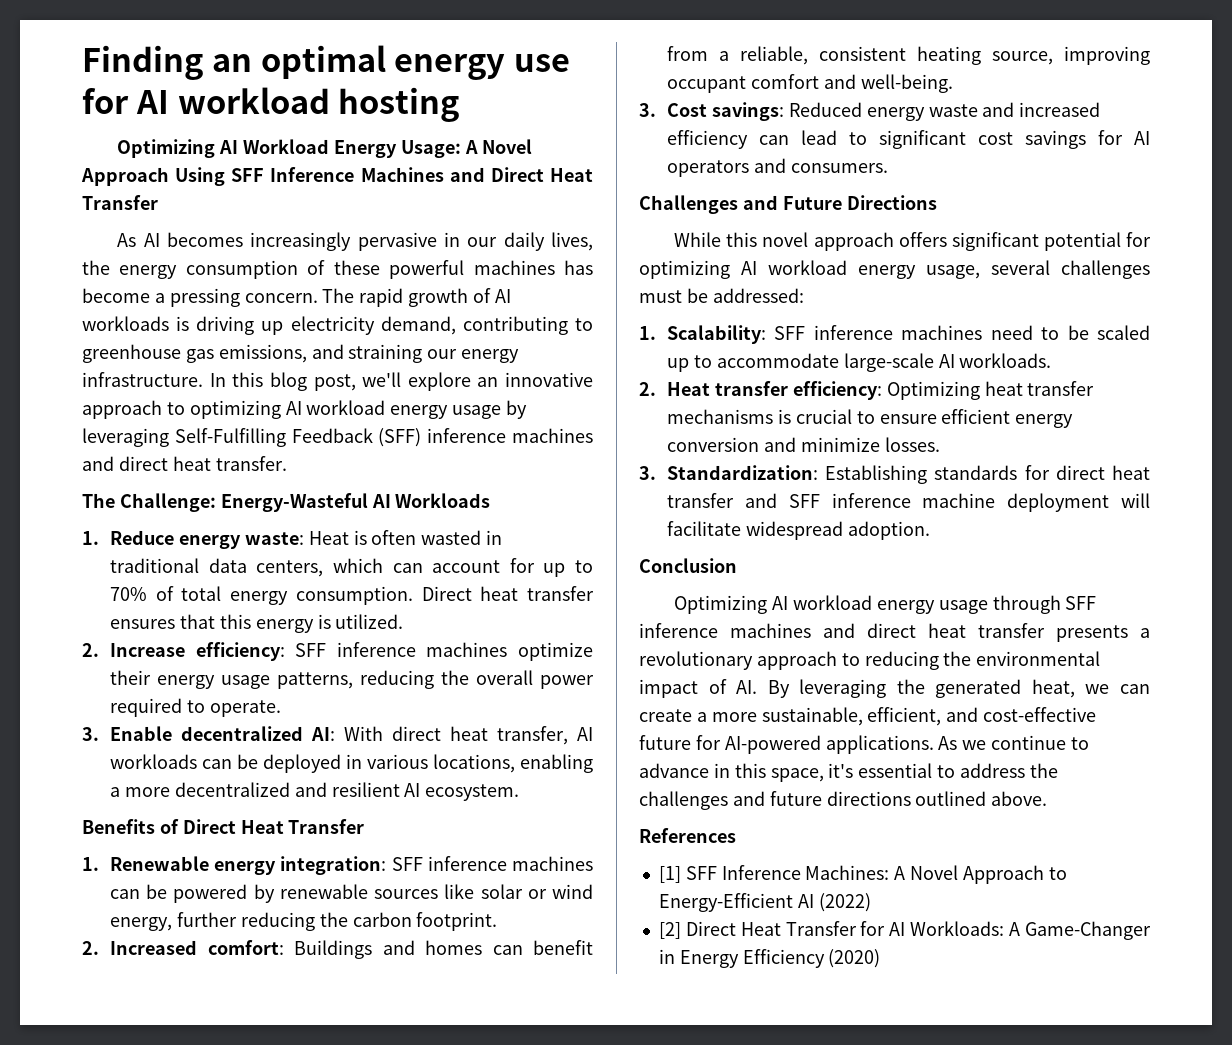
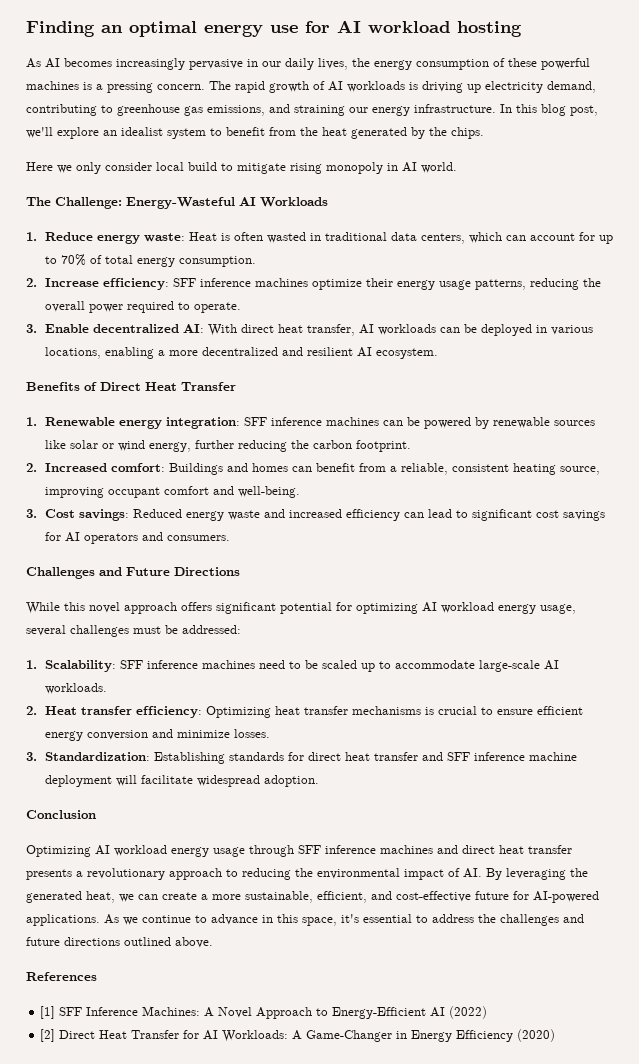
[117,139,533,158] [81,167,594,186] [82,195,158,210] // Optimizing AI Workload Energy Usage: A Novel Approach Using SFF Inference Machines and Direct Heat Transfer -> (522, 29) none
[564,260,593,275] [82,288,150,303] has become -> [83,82,92,90] is
[505,372,593,387] [82,400,528,419] [82,428,593,447] [82,456,287,471] innovative approach to optimizing AI workload energy usage by leveraging Self-Fulfilling Feedback (SFF) inference machines and direct heat transfer. -> [121,127,484,139] [26,162,457,174] idealist system to benefit from the heat generated by the chips. // Here we only consider local build to mitigate rising monopoly in AI world.
[421,586,594,601] [110,614,404,633] Direct heat transfer ensures that this energy is utilized. -> (256, 261) none

